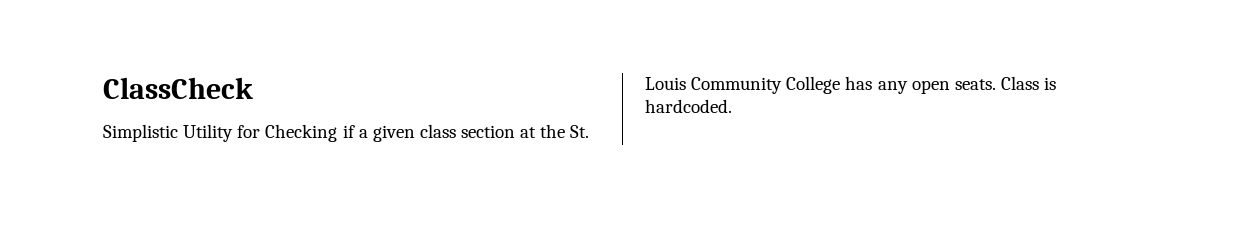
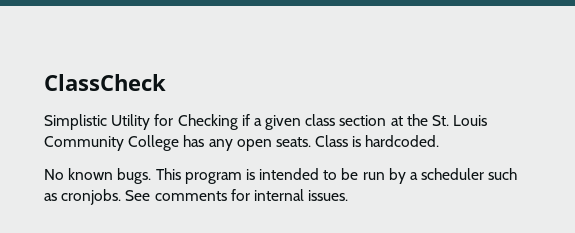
(732, 106) none -> [44,168,518,184] [44,189,349,205] // No known bugs. This program is intended to be run by a scheduler such as cronjobs. See comments for internal issues.

